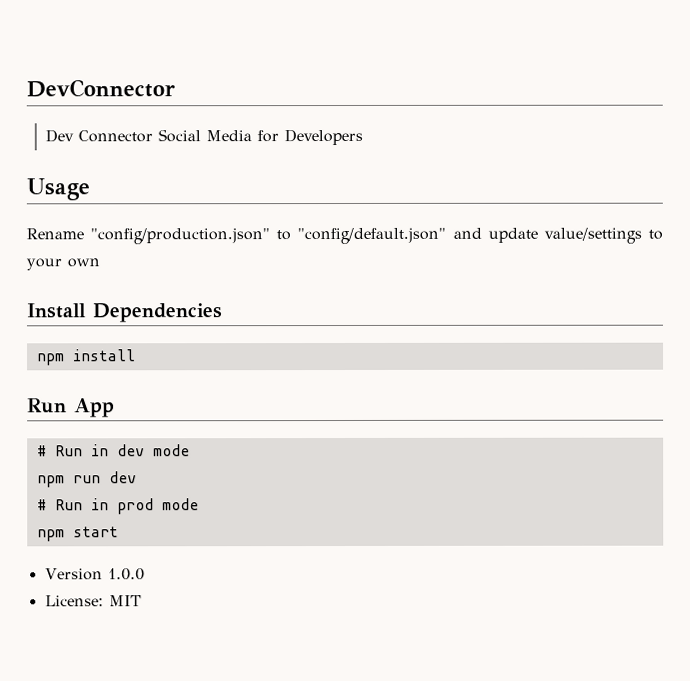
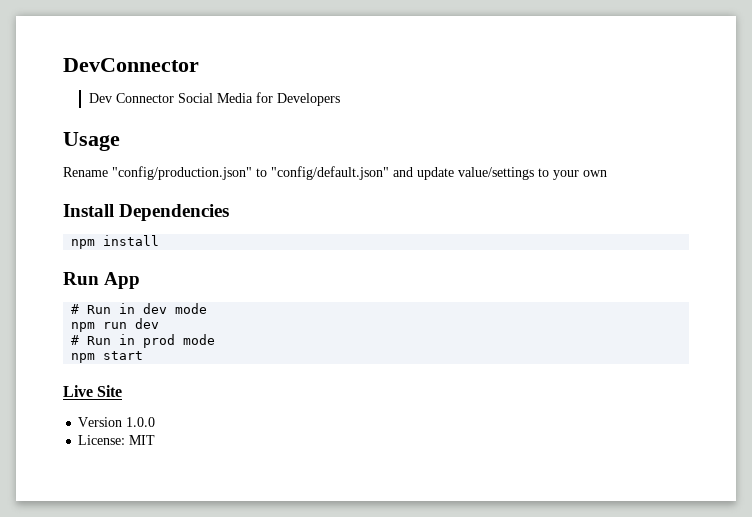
(119, 532) none -> [63,385,123,397] // Live Site

